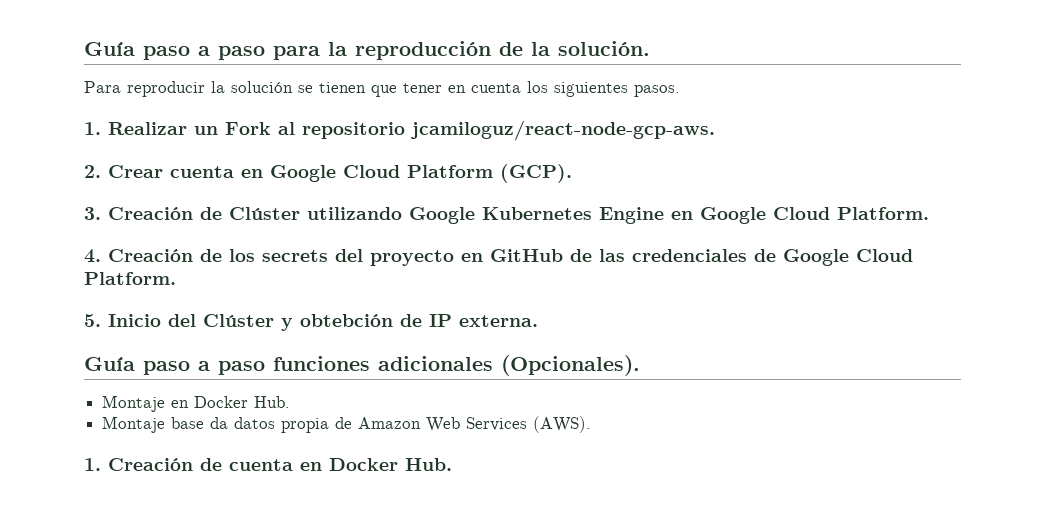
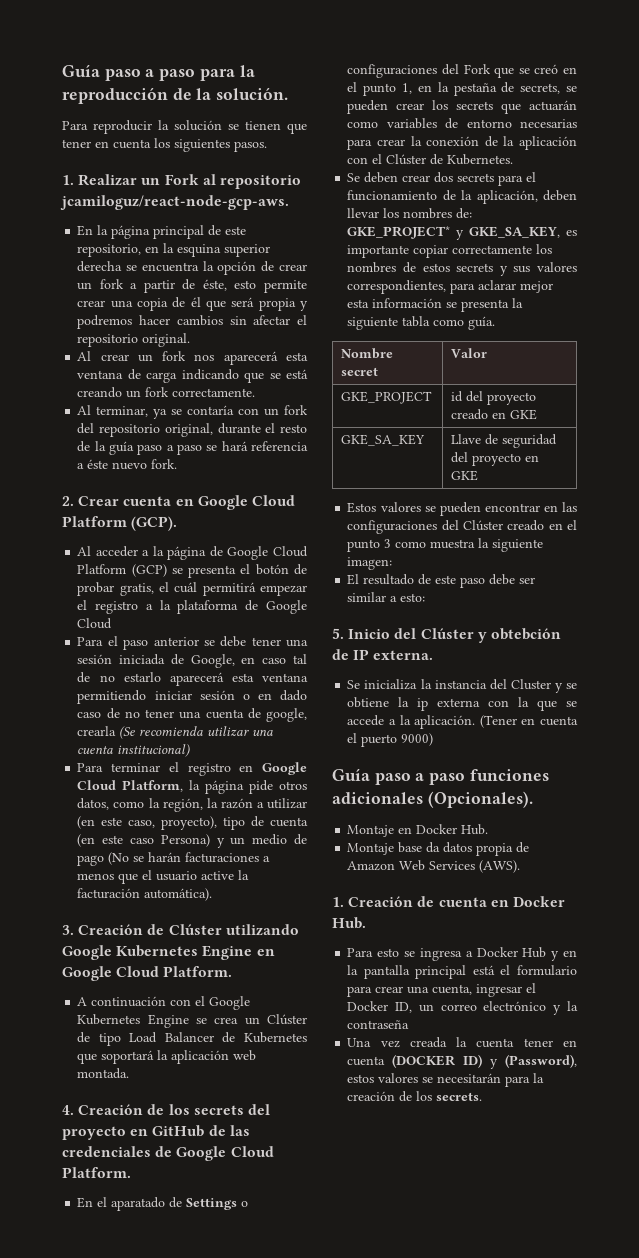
(715, 130) none -> [77,225,247,239] [77,243,271,257] [77,261,307,275] [77,279,307,293] [77,297,308,311] [77,315,307,329] [77,333,191,347] [77,351,308,365] [77,369,308,383] [77,387,256,398] [77,405,308,419] [77,423,307,437] [77,441,308,455] [77,459,178,470] // En la página principal de este repositorio, en la esquina superior derecha se encuentra la opción de crear un fork a partir de éste, esto permite crear una copia de él que será propia y podremos hacer cambios sin afectar el repositorio original. // Al crear un fork nos aparecerá esta ventana de carga indicando que se está creando un fork correctamente. // Al terminar, ya se contaría con un fork del repositorio original, durante el resto de la guía paso a paso se hará referencia a éste nuevo fork.
(572, 173) none -> [77,546,308,560] [77,564,307,578] [77,582,307,596] [77,600,307,614] [77,618,113,629] [77,636,308,650] [77,654,307,668] [77,672,308,686] [77,690,307,704] [77,708,307,722] [77,726,274,739] [77,744,191,757] [77,762,307,776] [77,780,307,794] [77,798,307,812] [77,816,308,830] [77,834,308,848] [77,852,271,866] [77,870,250,884] [77,888,213,901] // Al acceder a la página de Google Cloud Platform (GCP) se presenta el botón de probar gratis, el cuál permitirá empezar el registro a la plataforma de Google Cloud // Para el paso anterior se debe tener una sesión iniciada de Google, en caso tal de no estarlo aparecerá esta ventana permitiendo iniciar sesión o en dado caso de no tener una cuenta de google, crearla (Se recomienda utilizar una cuenta institucional) // Para terminar el registro en Google Cloud Platform, la página pide otros datos, como la región, la razón a utilizar (en este caso, proyecto), tipo de cuenta (en este caso Persona) y un medio de pago (No se harán facturaciones a menos que el usuario active la facturación automática).
(929, 213) none -> [77,996,251,1010] [77,1014,307,1028] [77,1032,307,1046] [77,1050,257,1064] [77,1068,130,1079] // A continuación con el Google Kubernetes Engine se crea un Clúster de tipo Load Balancer de Kubernetes que soportará la aplicación web montada.
(176, 278) none -> [77,1197,249,1211] [347,64,577,78] [347,82,577,96] [347,100,577,114] [347,118,577,129] [347,136,577,150] [347,154,514,165] [347,172,537,186] [347,190,577,204] [347,208,473,219] [347,226,577,240] [347,244,553,258] [347,262,577,276] [347,280,554,294] [347,298,524,312] [347,316,496,330] [341,348,394,359] [341,367,379,376] [451,348,488,358] [341,391,433,404] [451,391,537,405] [451,409,538,420] [341,434,426,446] [451,434,558,448] [451,452,540,466] [451,470,479,481] [347,502,577,516] [347,520,577,534] [347,538,544,552] [347,557,393,570] [347,574,536,588] [347,592,426,602] // En el aparatado de Settings o configuraciones del Fork que se creó en el punto 1, en la pestaña de secrets, se pueden crear los secrets que actuarán como variables de entorno necesarias para crear la conexión de la aplicación con el Clúster de Kubernetes. // Se deben crear dos secrets para el funcionamiento de la aplicación, deben llevar los nombres de: GKE_PROJECT* y GKE_SA_KEY, es importante copiar correctamente los nombres de estos secrets y sus valores correspondientes, para aclarar mejor esta información se presenta la siguiente tabla como guía. // Nombre secret | Valor // GKE_PROJECT | id del proyecto creado en GKE // GKE_SA_KEY | Llave de seguridad del proyecto en GKE // Estos valores se pueden encontrar en las configuraciones del Clúster creado en el punto 3 como muestra la siguiente imagen: // El resultado de este paso debe ser similar a esto:
(538, 321) none -> [347,679,577,693] [347,697,577,711] [347,715,578,729] [347,733,434,747] // Se inicializa la instancia del Cluster y se obtiene la ip externa con la que se accede a la aplicación. (Tener en cuenta el puerto 9000)
(452, 464) none -> [347,947,577,961] [347,965,577,979] [347,983,537,997] [347,1001,578,1015] [347,1020,410,1029] [347,1037,577,1048] [347,1054,577,1069] [347,1073,545,1087] [347,1091,483,1102] // Para esto se ingresa a Docker Hub y en la pantalla principal está el formulario para crear una cuenta, ingresar el Docker ID, un correo electrónico y la contraseña // Una vez creada la cuenta tener en cuenta (DOCKER ID) y (Password), estos valores se necesitarán para la creación de los secrets.

